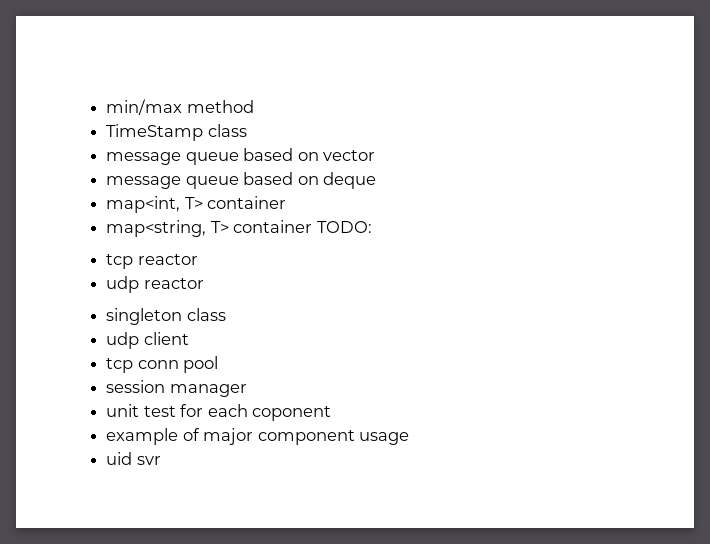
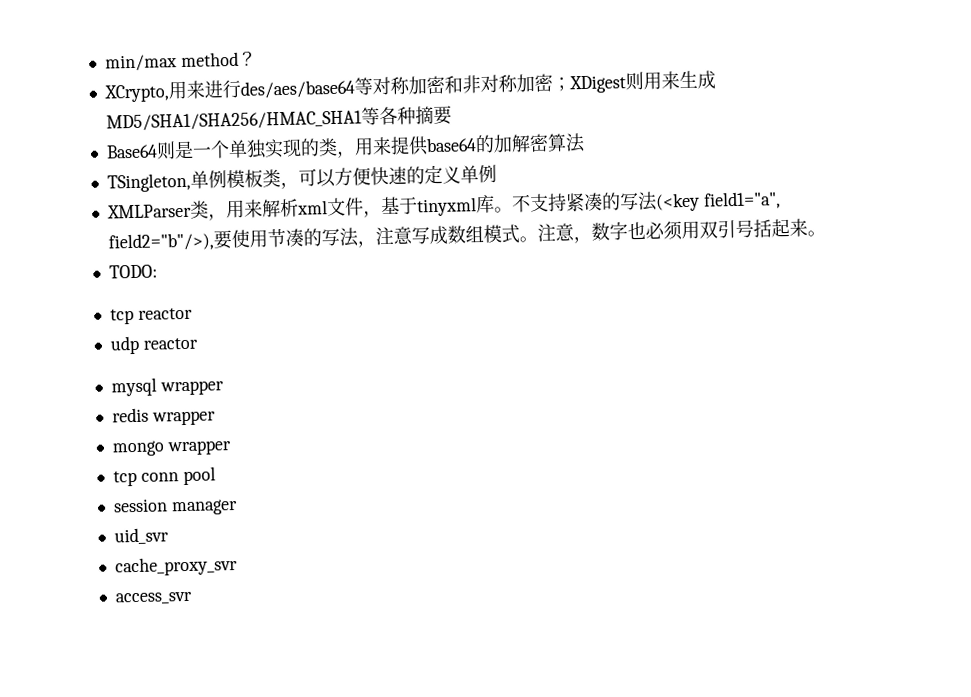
[106,124,247,141] [106,148,375,165] [106,172,376,189] [106,196,287,213] [106,220,313,237] // TimeStamp class // message queue based on vector // message queue based on deque // map<int, T> container // map<string, T> container -> [237,51,257,66] [103,70,716,103] [105,105,452,132] [105,132,586,160] [106,164,497,193] [106,191,781,221] [107,218,826,252] ？ // XCrypto,用来进行des/aes/base64等对称加密和非对称加密；XDigest则用来生成MD5/SHA1/SHA256/HMAC_SHA1等各种摘要 // Base64则是一个单独实现的类，用来提供base64的加解密算法 // TSingleton,单例模板类，可以方便快速的定义单例 // XMLParser类，用来解析xml文件，基于tinyxml库。不支持紧凑的写法(<key field1="a", field2="b"/>),要使用节凑的写法，注意写成数组模式。注意，数字也必须用双引号括起来。 //
[106,308,226,325] [106,332,189,349] singleton class // udp client -> [110,377,224,397] [111,407,216,426] [111,440,232,457] mysql wrapper // redis wrapper // mongo wrapper
[106,404,331,421] [106,428,409,445] [106,452,161,465] unit test for each coponent // example of major component usage // uid svr -> [113,527,169,545] [114,555,238,577] [114,591,193,605] uid_svr // cache_proxy_svr // access_svr

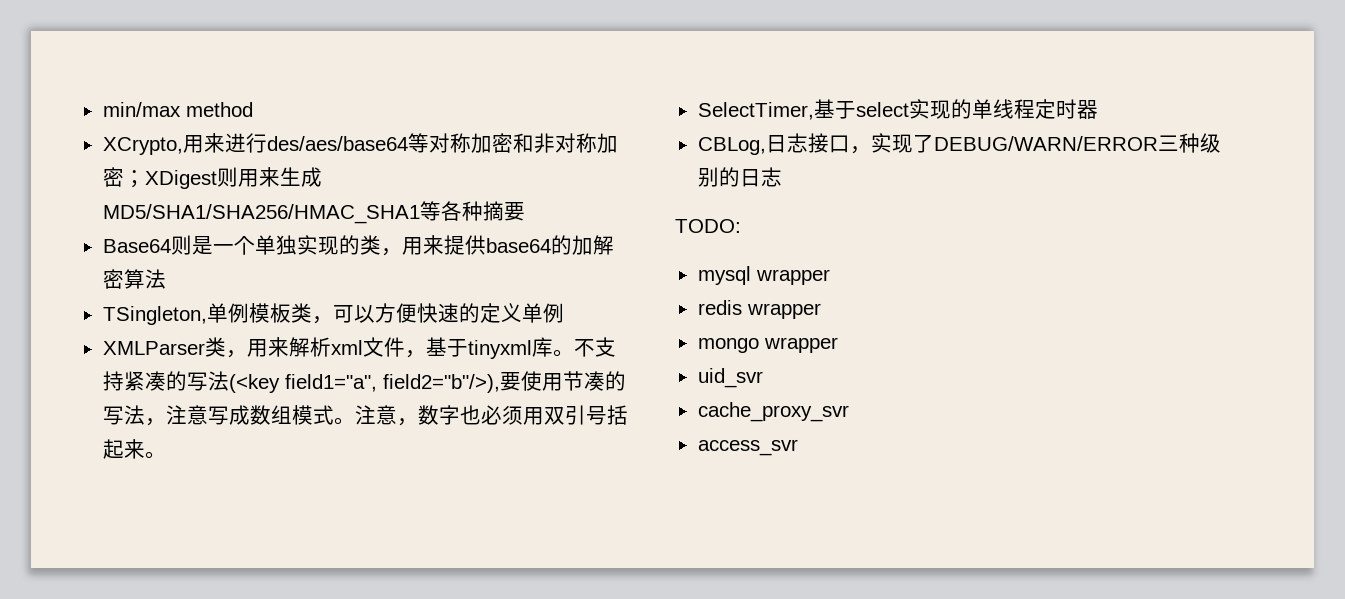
[237,51,257,66] ？ -> (253, 109) none
[108,264,158,279] [109,307,193,325] [109,335,198,355] TODO: // tcp reactor // udp reactor -> [697,99,1098,120] [697,133,1221,155] [697,167,782,187] [675,219,741,233] SelectTimer,基于select实现的单线程定时器 // CBLog,日志接口，实现了DEBUG/WARN/ERROR三种级别的日志 // TODO:
[112,466,216,487] [112,498,238,516] // tcp conn pool // session manager -> (838, 345) none

